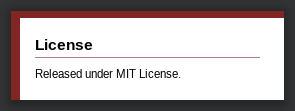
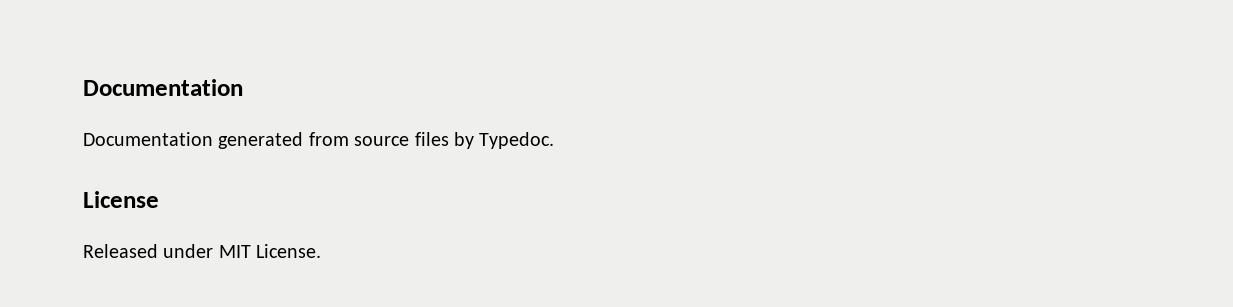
(35, 44) none -> [83,79,243,96] [83,132,555,149] Documentation // Documentation generated from source files by Typedoc. //

